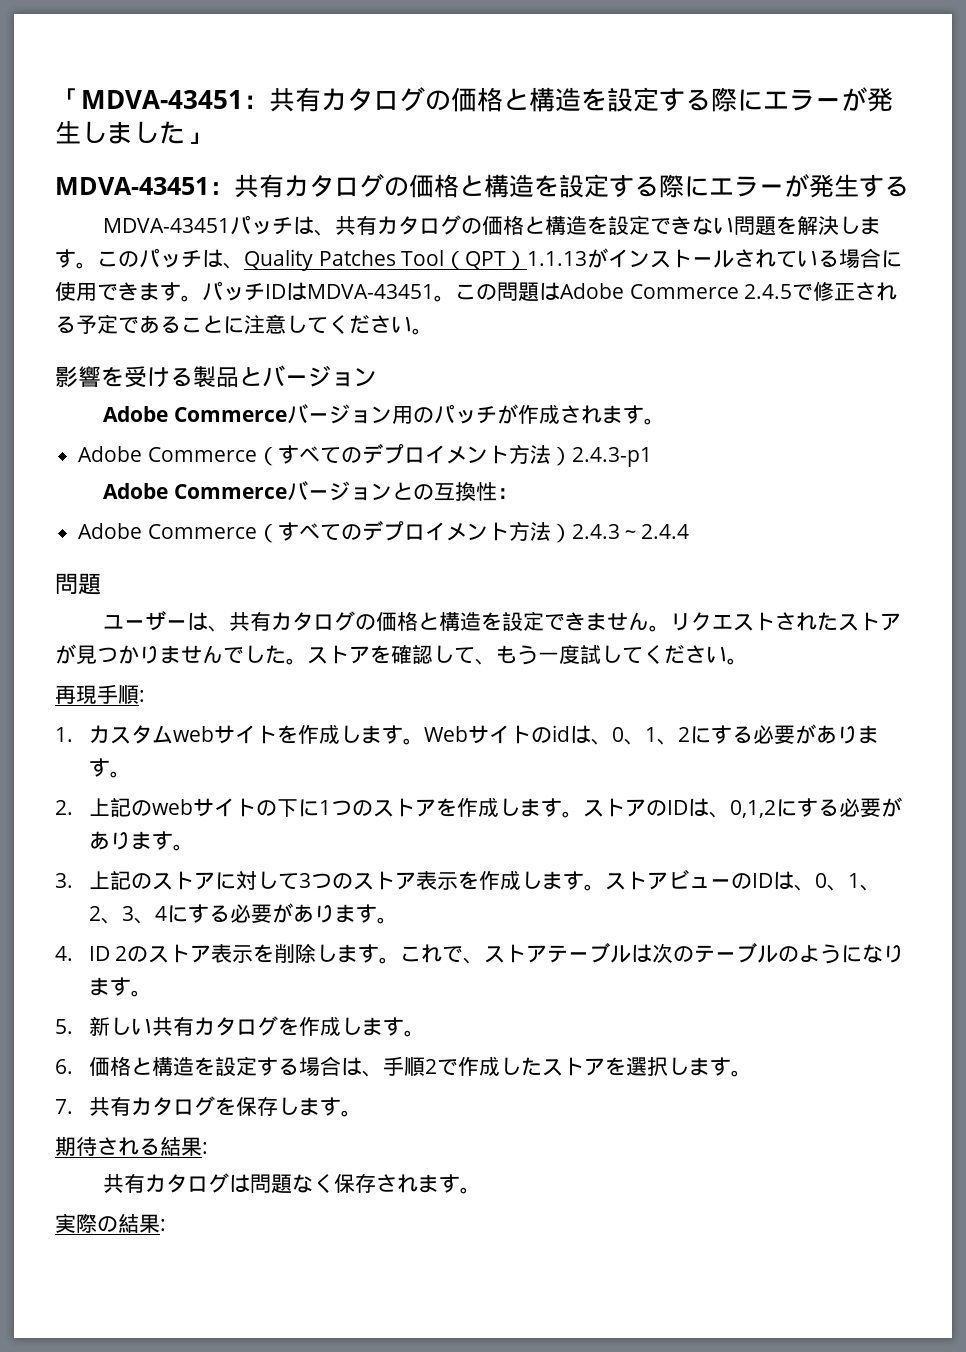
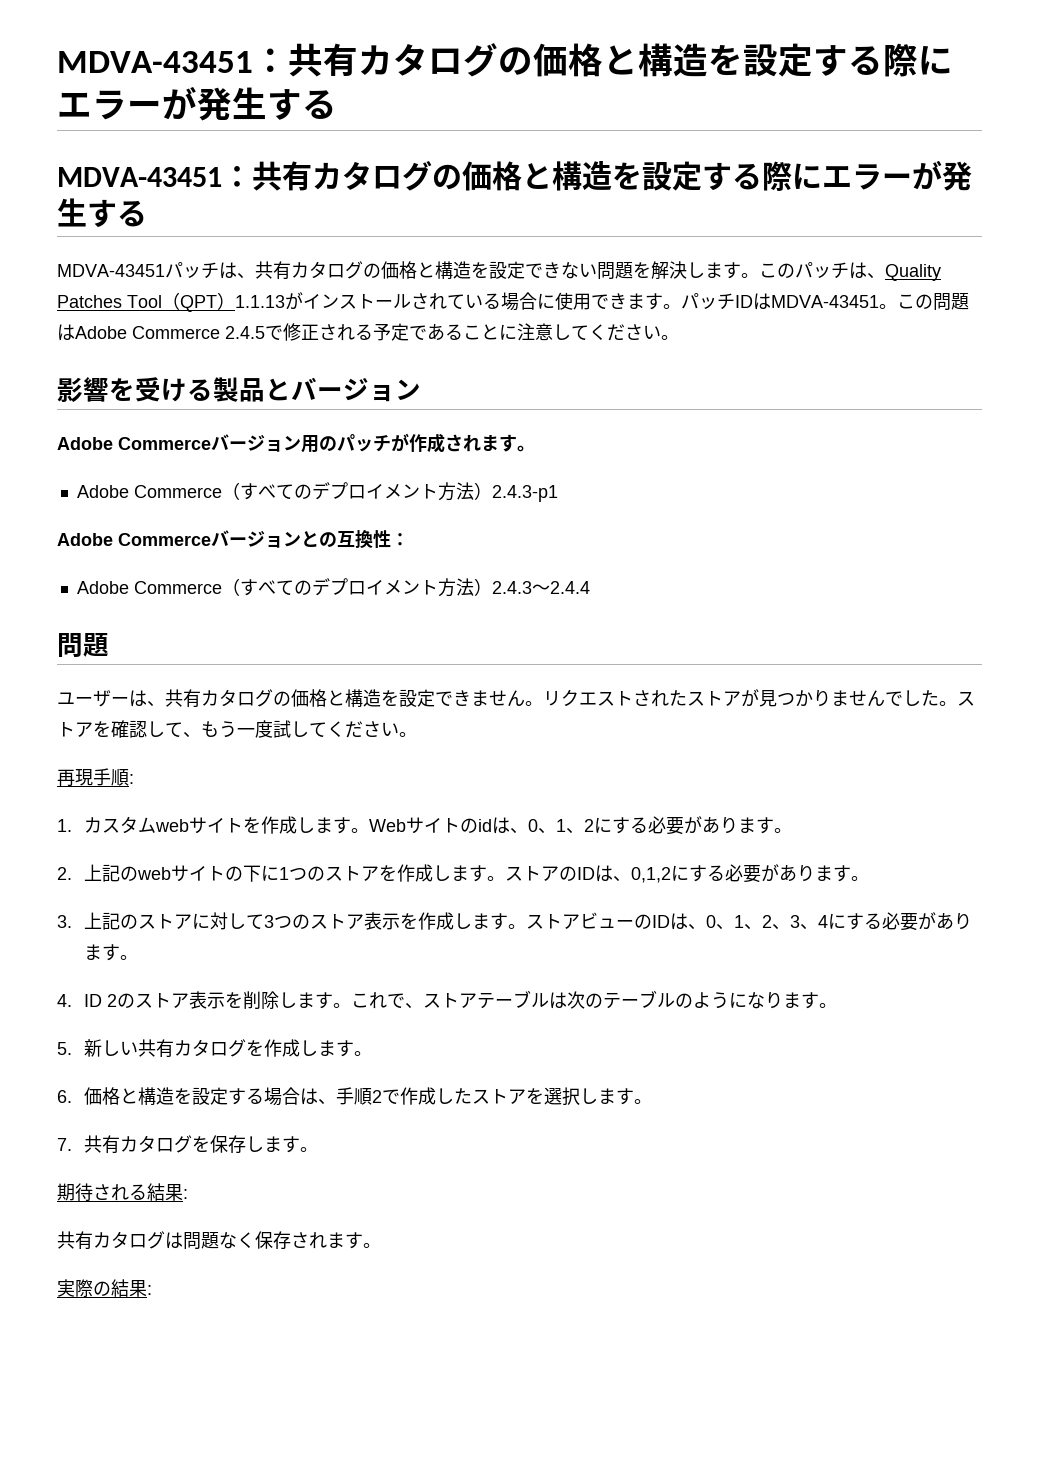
[55,88,81,109] 「 -> (57, 62) none
[81,121,211,144] しました」 -> [267,89,337,120] する

